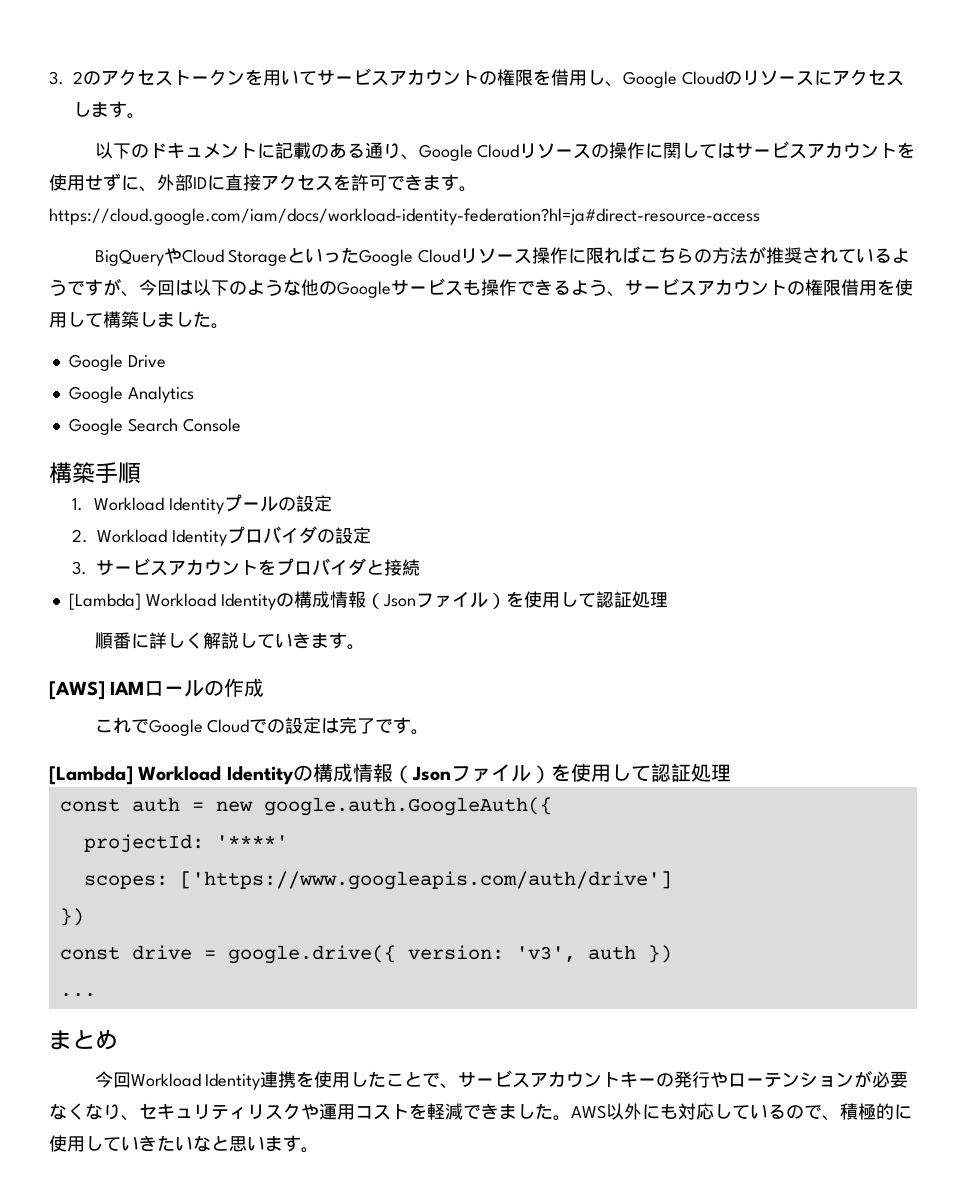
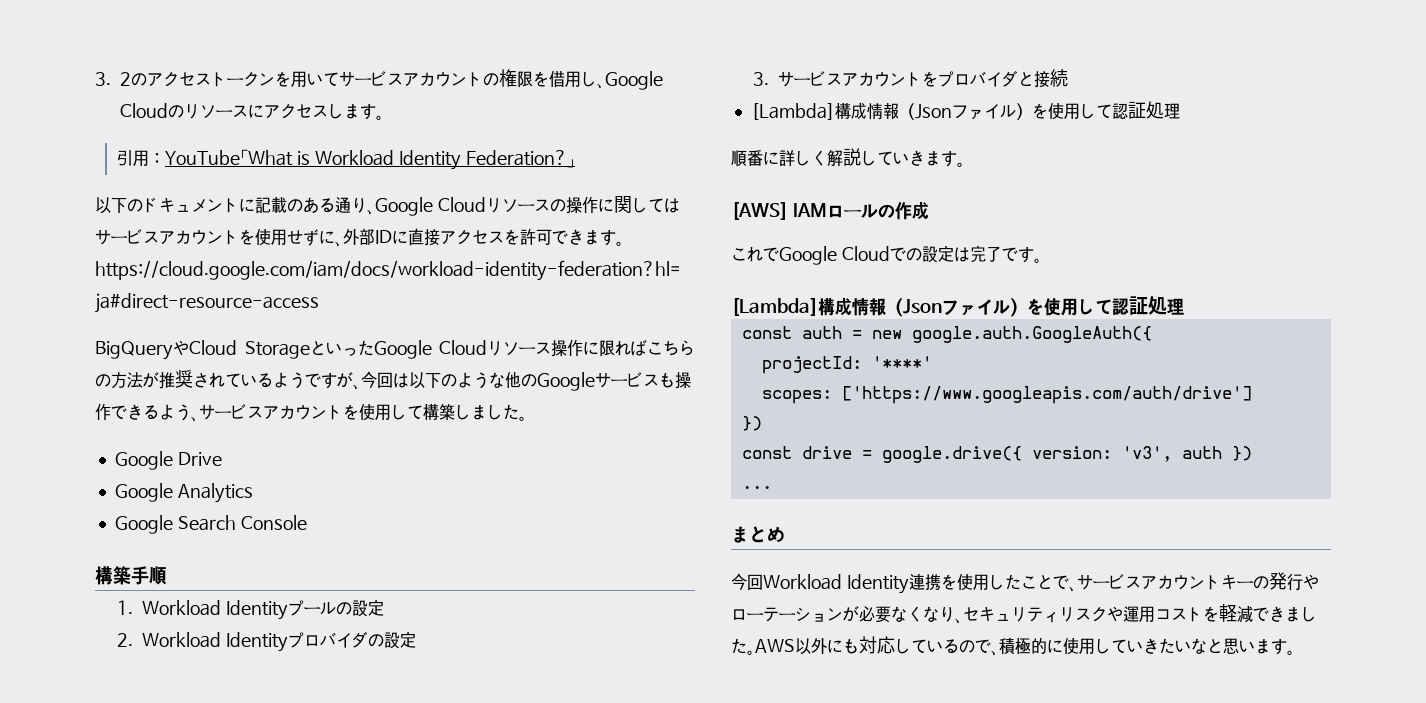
(145, 116) none -> [117,149,575,170] // 引用：YouTube「What is Workload Identity Federation?」
[787,279,877,296] の権限借用 -> (343, 412) none
[145,593,294,610] Workload Identityの -> (835, 111) none
[138,765,313,785] Workload Identityの -> (818, 306) none
[782,1072,801,1087] ン -> [778,613,796,620] ー

